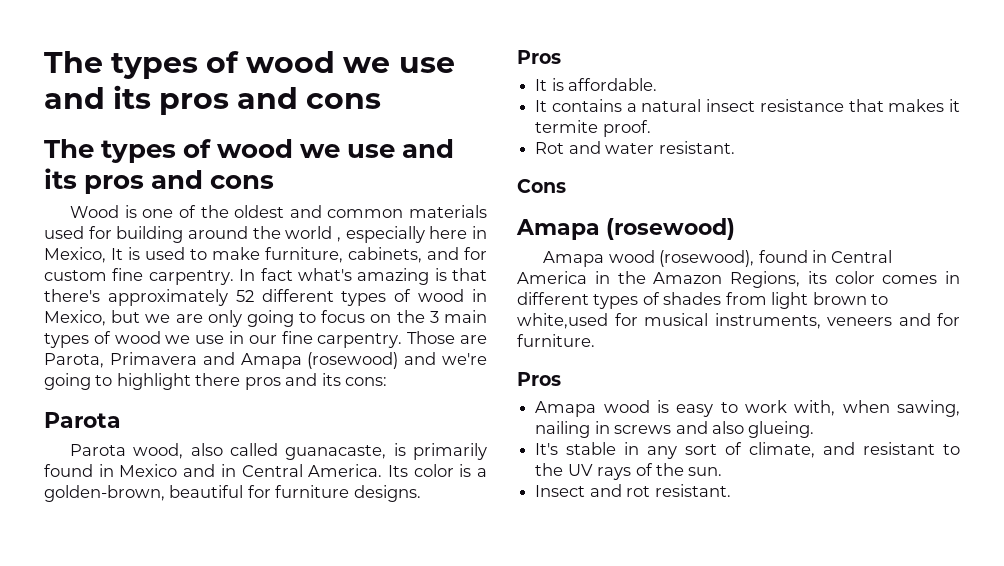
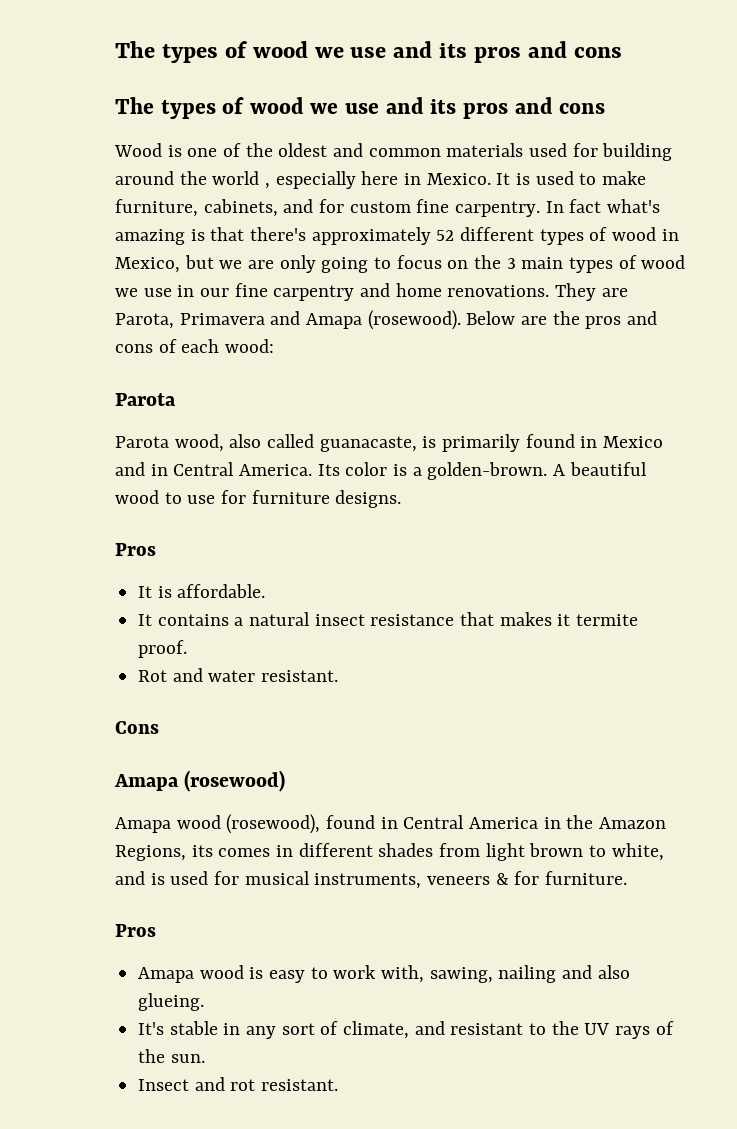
[44,247,106,263] Mexico, -> [426,173,491,185] Mexico.
[317,331,456,348] carpentry. Those -> [273,283,597,301] carpentry and home renovations. They
[307,352,487,369] [44,373,388,390] (rosewood) and we're going to highlight there pros and its cons: -> [367,310,658,330] [115,339,275,353] (rosewood). Below are the pros and cons of each wood:
[44,485,244,502] golden-brown, beautiful -> [427,462,647,480] [115,490,216,504] golden-brown. A beautiful wood to use
[834,271,875,284] color -> (213, 851) none
[593,292,660,309] types of -> (373, 850) none
[517,313,608,329] white,used -> [611,843,664,861] [115,871,209,885] white, and is used
[898,313,931,326] and -> [495,873,509,885] &
[842,400,890,413] when -> (425, 974) none
[594,421,672,434] in screws -> (557, 974) none

